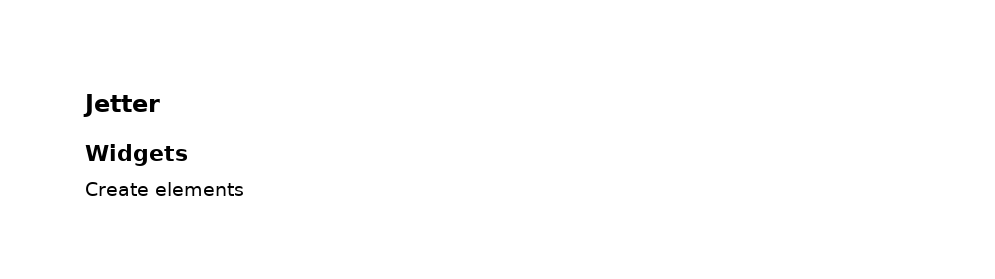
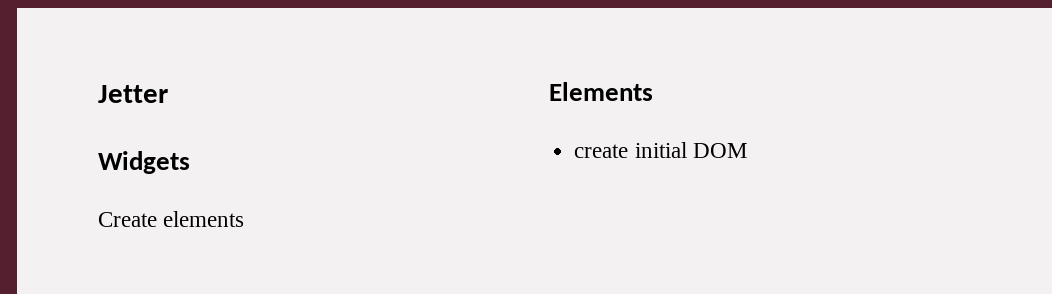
(244, 189) none -> [549,82,653,101] [574,142,747,158] // Elements // create initial DOM

